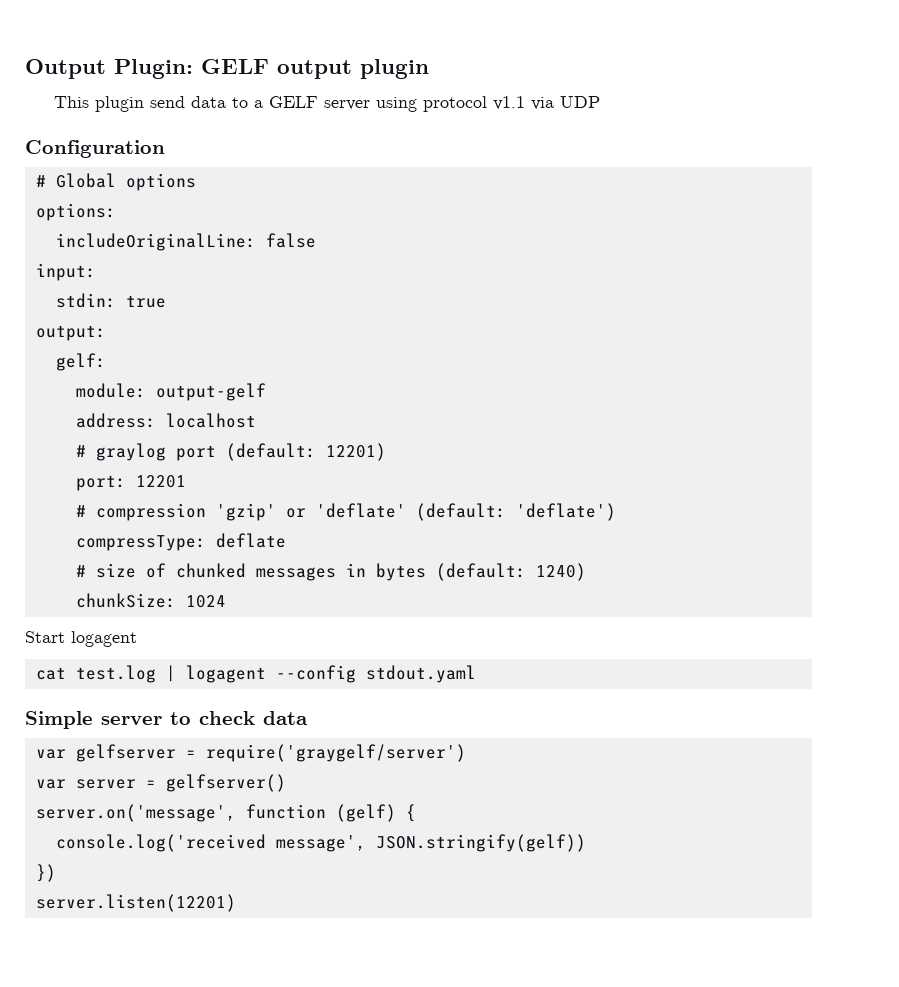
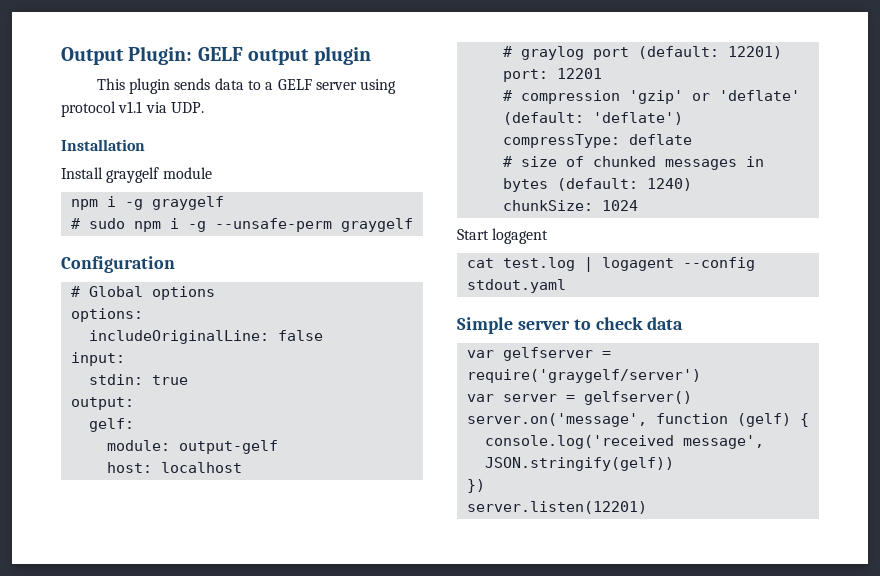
[149,96,185,108] send -> [174,78,211,90] sends
[559,96,600,108] UDP -> [170,102,204,113] [61,139,145,151] [61,167,212,183] [70,196,224,210] [70,218,413,232] UDP. // Installation // Install graygelf module // npm i -g graygelf // # sudo npm i -g --unsafe-perm graygelf
[75,413,156,428] address: -> [106,462,152,473] host:

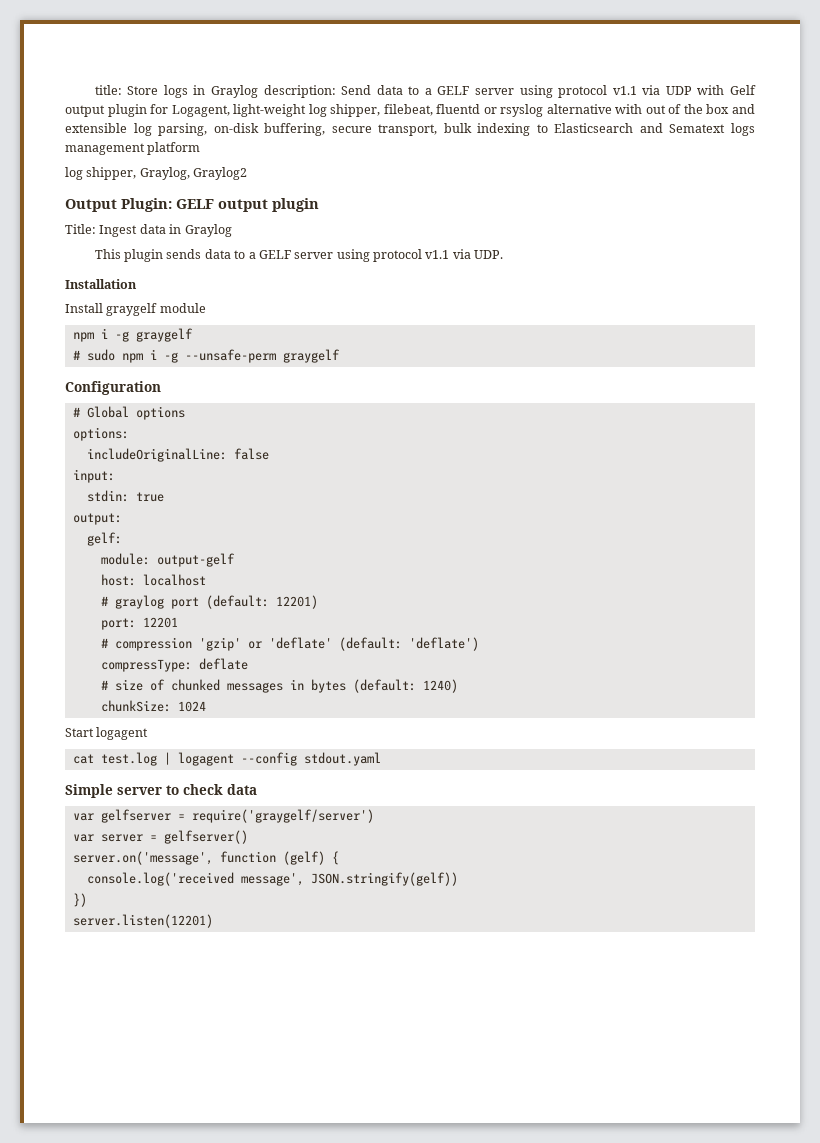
(61, 56) none -> [94,85,757,98] [65,104,755,117] [65,123,756,136] [65,142,201,155] [65,167,248,180] title: Store logs in Graylog description: Send data to a GELF server using protocol v1.1 via UDP with Gelf output plugin for Logagent, light-weight log shipper, filebeat, fluentd or rsyslog alternative with out of the box and extensible log parsing, on-disk buffering, secure transport, bulk indexing to Elasticsearch and Sematext logs management platform // log shipper, Graylog, Graylog2 //
(371, 55) none -> [65,224,232,237] // Title: Ingest data in Graylog

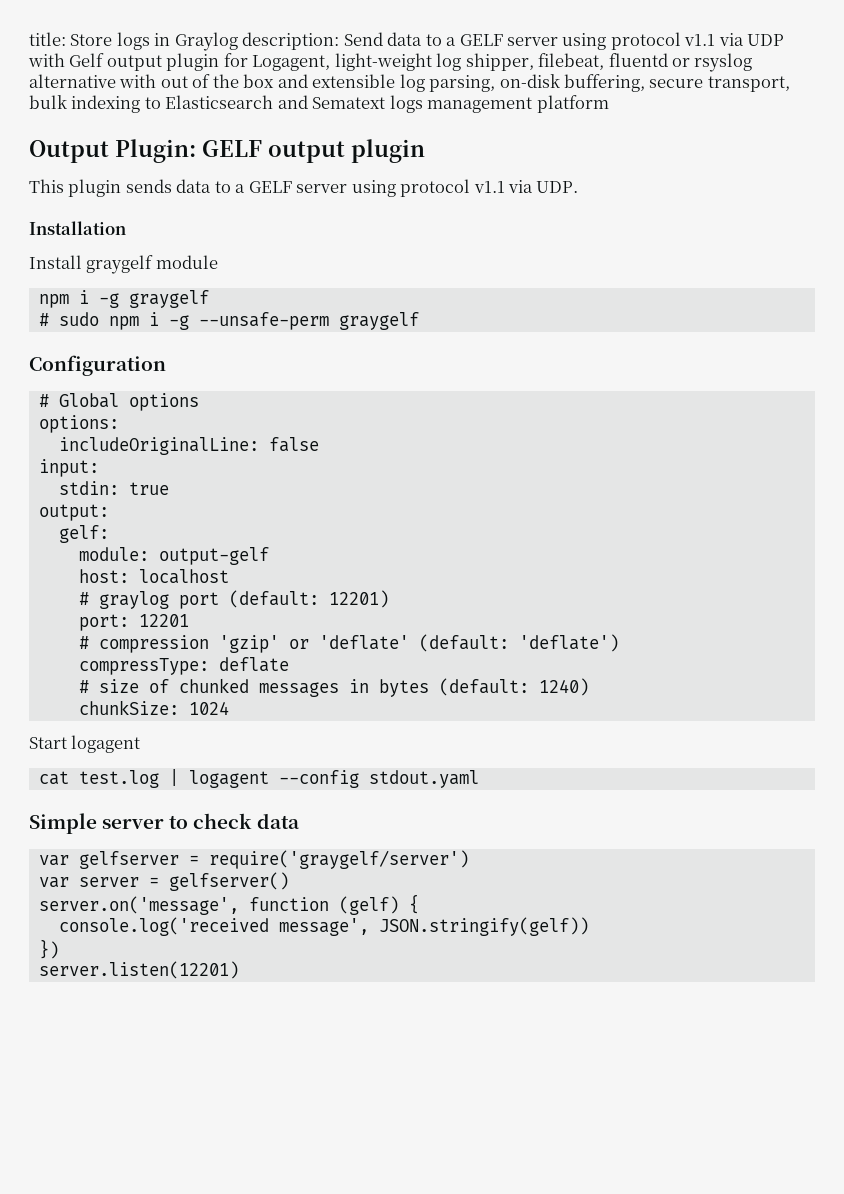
[65,167,248,180] // log shipper, Graylog, Graylog2 -> (609, 104) none
[65,224,232,237] // Title: Ingest data in Graylog -> (425, 151) none

